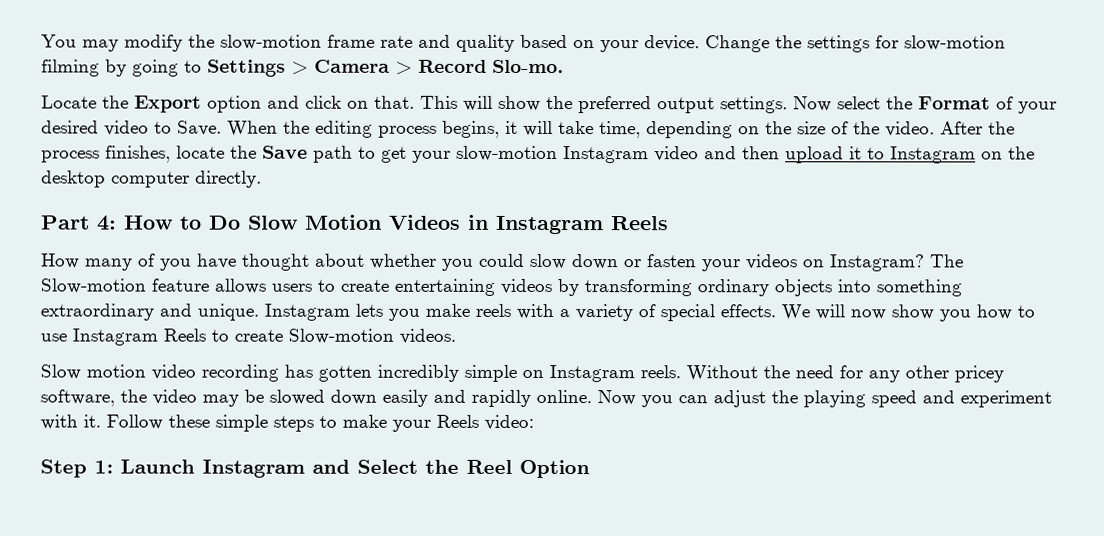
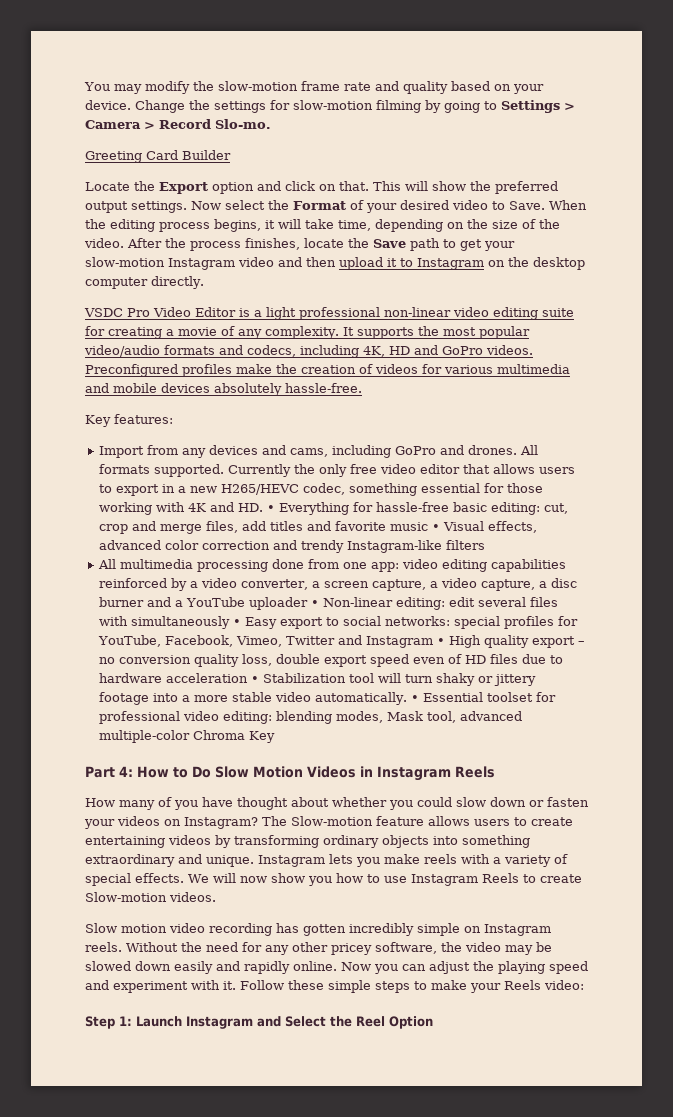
(564, 66) none -> [85,150,231,163] // Greeting Card Builder
(262, 179) none -> [84,307,574,320] [85,326,530,339] [84,345,533,358] [85,364,570,377] [85,383,362,396] [85,414,173,427] [98,445,538,458] [98,464,575,477] [98,483,543,496] [98,502,568,515] [98,521,537,534] [98,540,485,553] [97,559,566,572] [98,578,577,591] [98,597,558,610] [98,616,578,629] [97,635,585,648] [98,654,563,667] [98,673,536,686] [98,692,556,705] [98,711,522,724] [98,730,275,743] // VSDC Pro Video Editor is a light professional non-linear video editing suite for creating a movie of any complexity. It supports the most popular video/audio formats and codecs, including 4K, HD and GoPro videos. Preconfigured profiles make the creation of videos for various multimedia and mobile devices absolutely hassle-free. // Key features: // Import from any devices and cams, including GoPro and drones. All formats supported. Сurrently the only free video editor that allows users to export in a new H265/HEVC codec, something essential for those working with 4K and HD. • Everything for hassle-free basic editing: cut, crop and merge files, add titles and favorite music • Visual effects, advanced color correction and trendy Instagram-like filters // All multimedia processing done from one app: video editing capabilities reinforced by a video converter, a screen capture, a video capture, a disc burner and a YouTube uploader • Non-linear editing: edit several files with simultaneously • Easy export to social networks: special profiles for YouTube, Facebook, Vimeo, Twitter and Instagram • High quality export – no conversion quality loss, double export speed even of HD files due to hardware acceleration • Stabilization tool will turn shaky or jittery footage into a more stable video automatically. • Essential toolset for professional video editing: blending modes, Mask tool, advanced multiple-color Chroma Key

